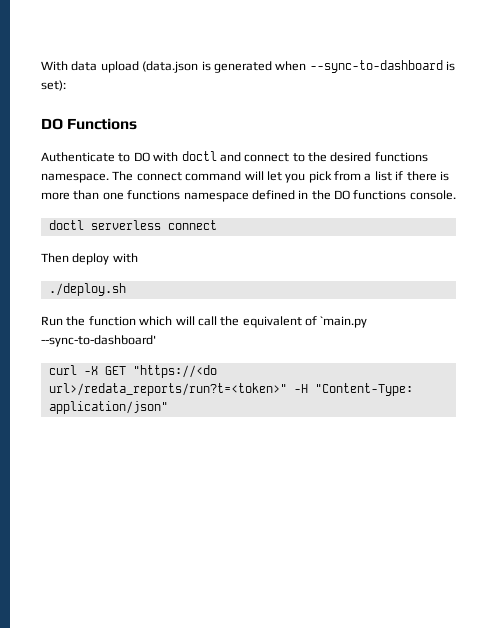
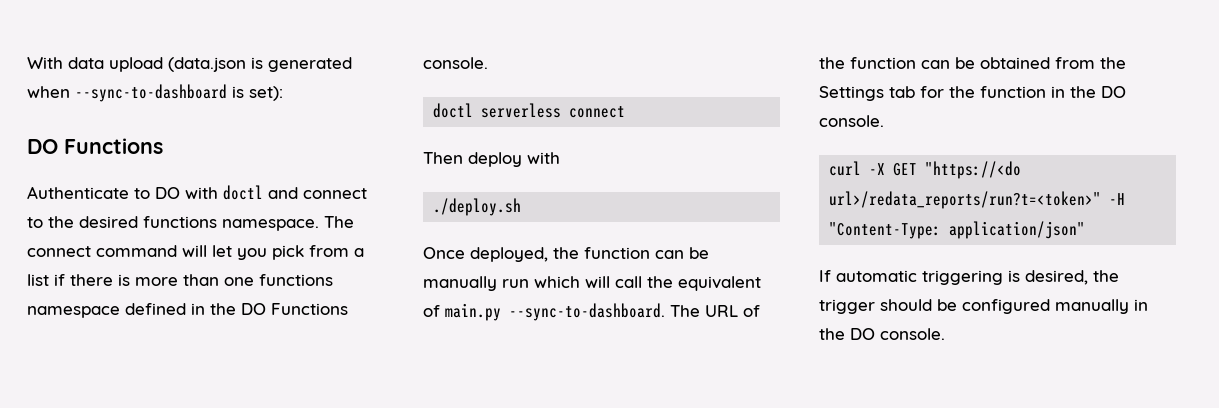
[353,190,407,200] functions -> [271,303,348,315] Functions
[41,316,136,326] Run the function -> [423,247,709,262] [423,276,529,291] Once deployed, the function can be manually run
[320,316,368,328] [41,335,156,347] `main.py --sync-to-dashboard' -> [445,303,760,321] [819,57,1126,69] [819,86,1126,101] [819,115,884,127] main.py --sync-to-dashboard. The URL of the function can be obtained from the Settings tab for the function in the DO console.
(168, 407) none -> [819,270,1119,285] [819,299,1148,314] [819,328,945,340] // If automatic triggering is desired, the trigger should be configured manually in the DO console.

